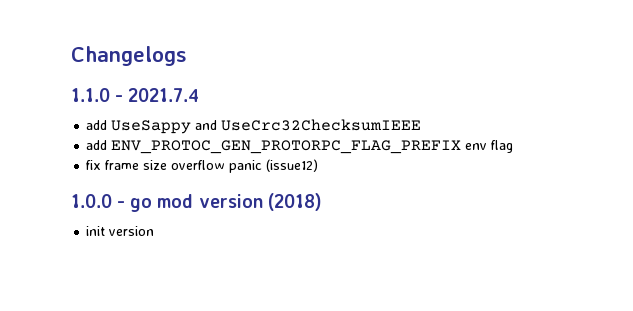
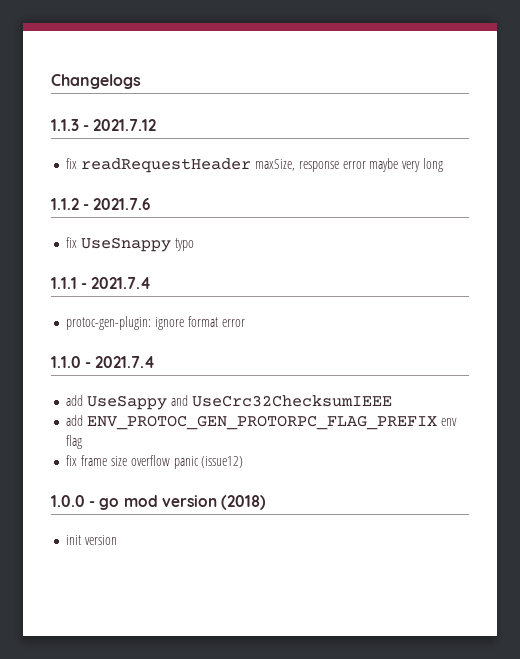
(187, 56) none -> [51,119,157,131] [66,158,443,173] [51,198,152,210] [66,237,194,252] [51,277,152,289] [66,316,245,330] // 1.1.3 - 2021.7.12 // fix readRequestHeader maxSize, response error maybe very long // 1.1.2 - 2021.7.6 // fix UseSnappy typo // 1.1.1 - 2021.7.4 // protoc-gen-plugin: ignore format error

